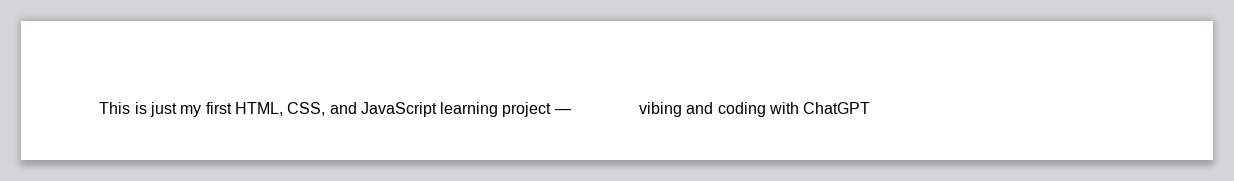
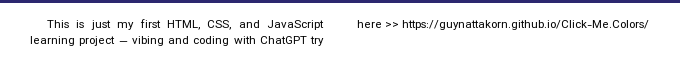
(871, 108) none -> [310,36,324,46] [357,20,650,30] try here >> https://guynattakorn.github.io/Click-Me.Colors/

